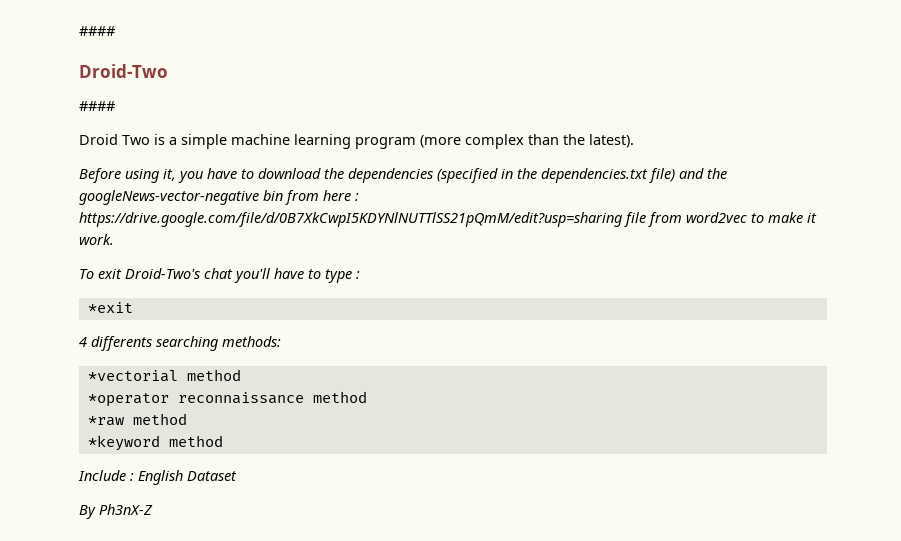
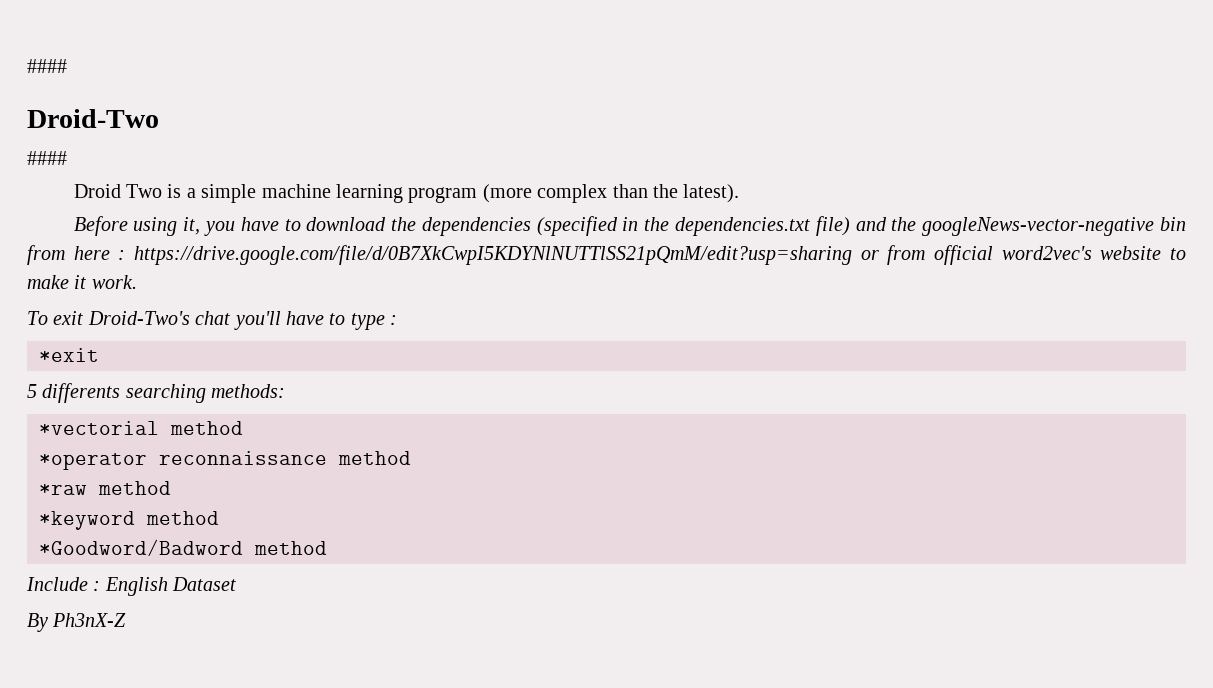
[624,212,747,227] file from word2vec -> [860,245,1162,265] or from official word2vec's website
[79,337,87,347] 4 -> [27,384,37,398] 5
(223, 441) none -> [39,539,327,556] // *Goodword/Badword method

